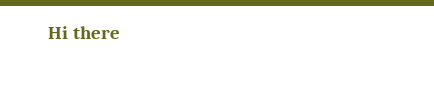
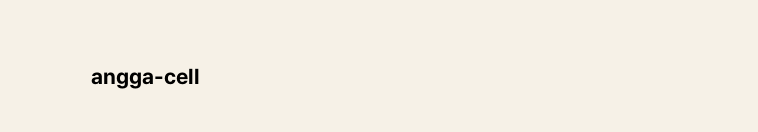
[48,26,120,39] Hi there -> [91,68,200,89] angga-cell

